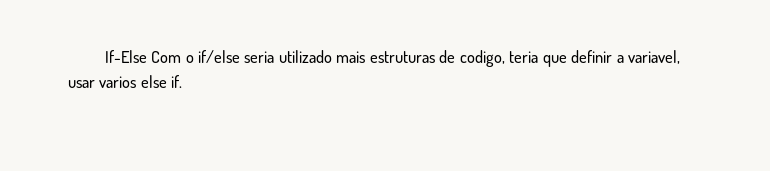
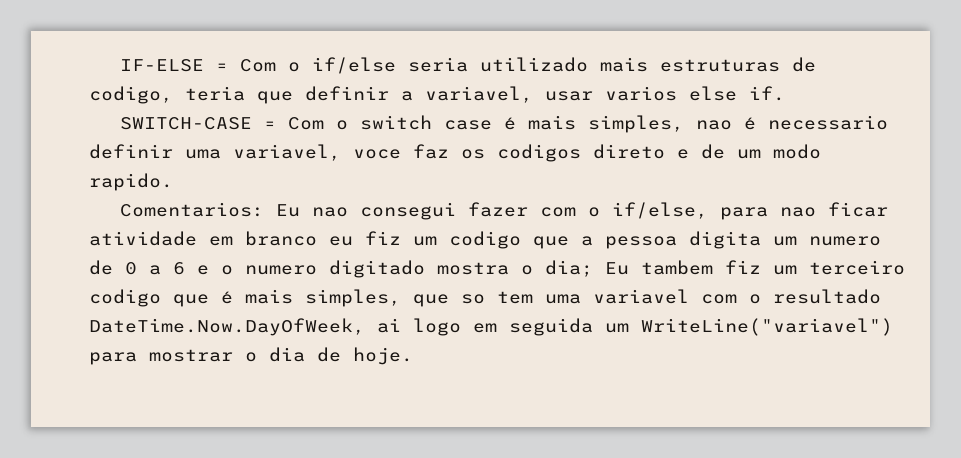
[104,50,147,63] If-Else -> [119,59,228,72] IF-ELSE =
(183, 81) none -> [119,115,888,133] [89,144,821,162] [89,173,173,191] [119,202,888,220] [89,231,881,249] [89,260,905,278] [89,289,881,307] [89,318,893,336] [89,347,413,365] // SWITCH-CASE = Com o switch case é mais simples, nao é necessario definir uma variavel, voce faz os codigos direto e de um modo rapido. // Comentarios: Eu nao consegui fazer com o if/else, para nao ficar atividade em branco eu fiz um codigo que a pessoa digita um numero de 0 a 6 e o numero digitado mostra o dia; Eu tambem fiz um terceiro codigo que é mais simples, que so tem uma variavel com o resultado DateTime.Now.DayOfWeek, ai logo em seguida um WriteLine("variavel") para mostrar o dia de hoje.

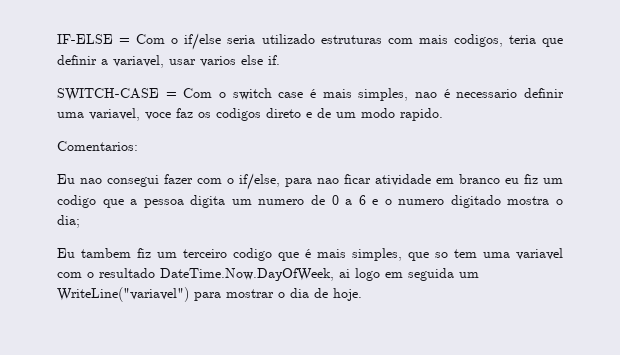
[599,57,816,72] [89,86,173,104] mais estruturas de codigo, -> [320,34,503,47] estruturas com mais codigos,
(264, 209) none -> (138, 146) //
(593, 268) none -> (80, 221) //

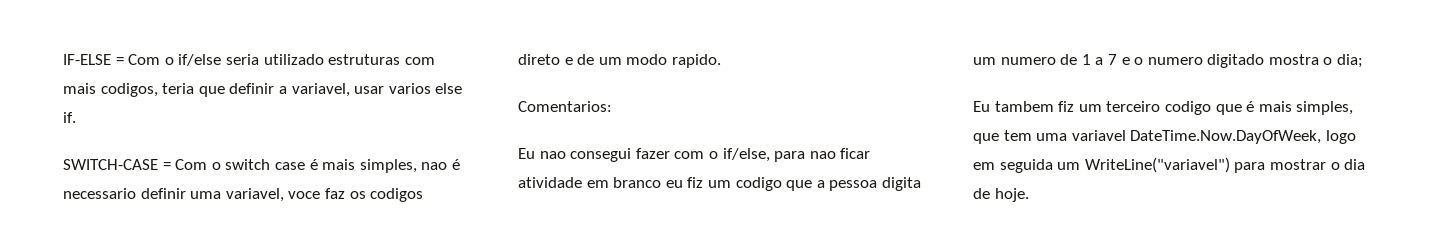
[331,195,366,205] 0 a 6 -> [1081,54,1117,65] 1 a 7
[435,252,448,258] so -> (999, 138) none
[57,268,350,281] com o resultado DateTime.Now.DayOfWeek, ai -> [1130,130,1322,144] DateTime.Now.DayOfWeek,

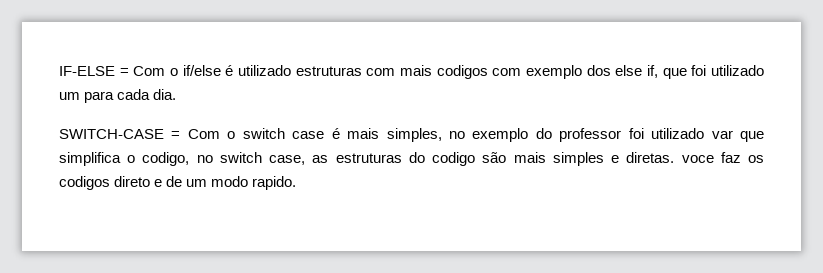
[225,54,259,65] seria -> [225,65,234,76] é
[100,83,463,97] [63,112,76,123] codigos, teria que definir a variavel, usar varios else if. -> [436,65,764,79] [59,89,177,103] codigos com exemplo dos else if, que foi utilizado um para cada dia.
[421,159,460,170] [63,188,284,202] nao é necessario definir uma variavel, -> [448,128,764,142] [59,152,675,166] no exemplo do professor foi utilizado var que simplifica o codigo, no switch case, as estruturas do codigo são mais simples e diretas.
[518,101,612,112] [518,148,871,162] [518,177,921,191] [973,54,1364,68] [973,101,1354,115] [973,130,1356,144] [973,157,1366,173] [973,188,1029,202] // Comentarios: // Eu nao consegui fazer com o if/else, para nao ficar atividade em branco eu fiz um codigo que a pessoa digita um numero de 1 a 7 e o numero digitado mostra o dia; // Eu tambem fiz um terceiro codigo que é mais simples, que tem uma variavel DateTime.Now.DayOfWeek, logo em seguida um WriteLine("variavel") para mostrar o dia de hoje. -> (297, 183) none

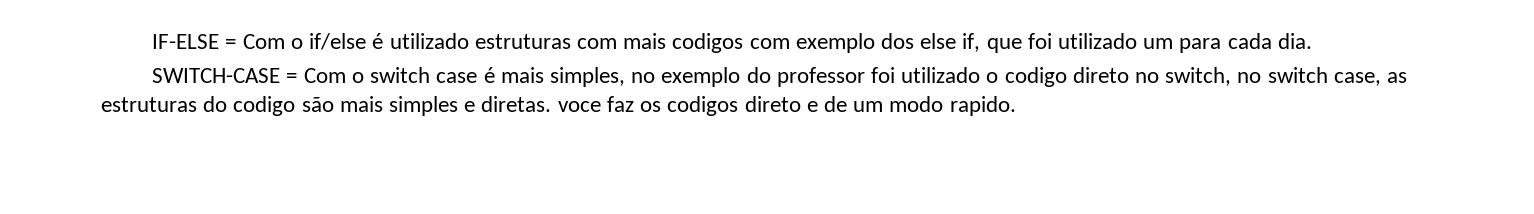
[711,130,764,142] [59,152,190,166] var que simplifica o codigo, -> [986,67,1232,87] o codigo direto no switch,

